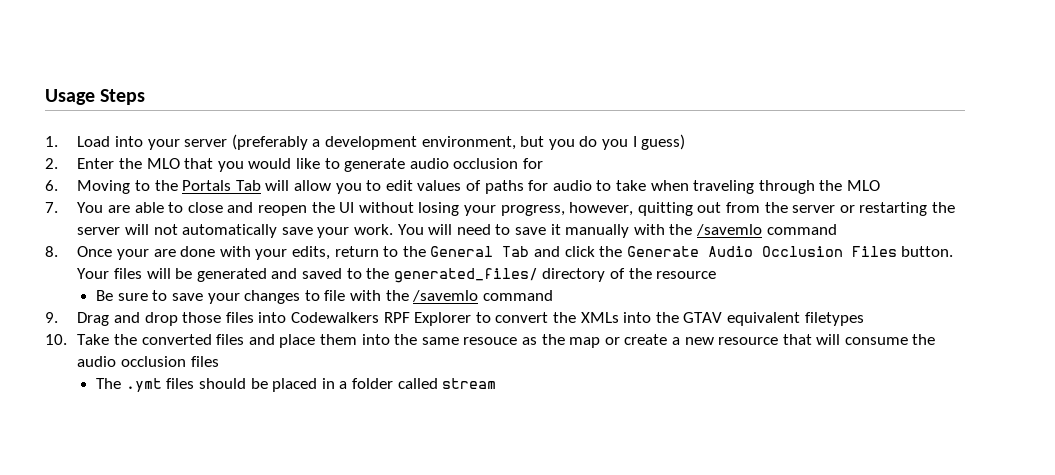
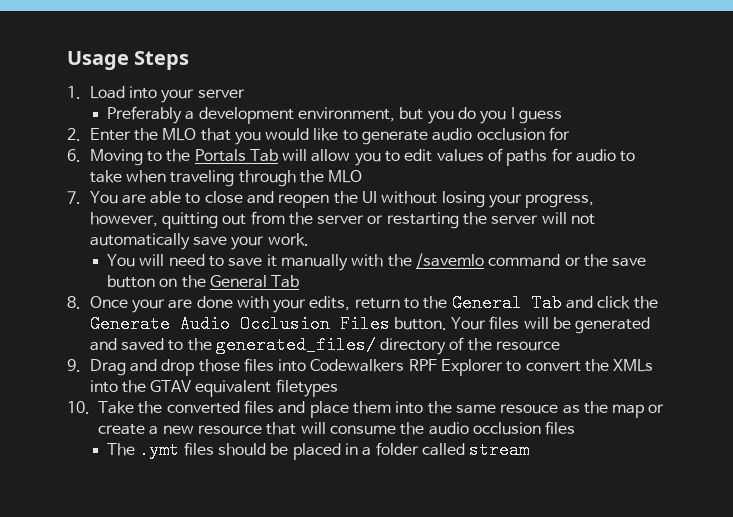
[231,134,308,150] (preferably -> [107,106,183,124] // Preferably
[641,134,686,150] guess) -> [519,110,563,124] guess
(394, 229) none -> (309, 239) //
(837, 229) none -> [564,254,647,267] [107,275,300,288] or the save button on the General Tab
[96,290,553,304] // Be sure to save your changes to file with the /savemlo command -> (561, 346) none

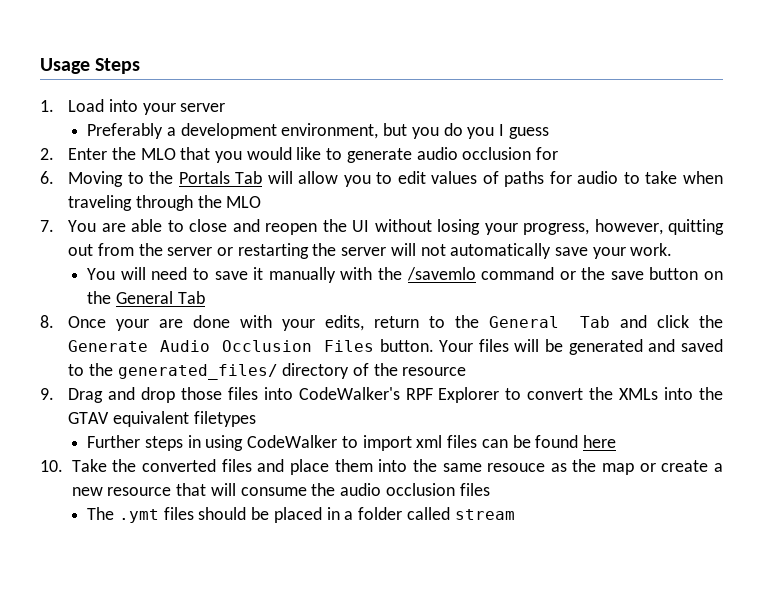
[310,359,405,372] Codewalkers -> [298,387,400,400] CodeWalker's
(338, 388) none -> [87,435,617,451] // Further steps in using CodeWalker to import xml files can be found here

